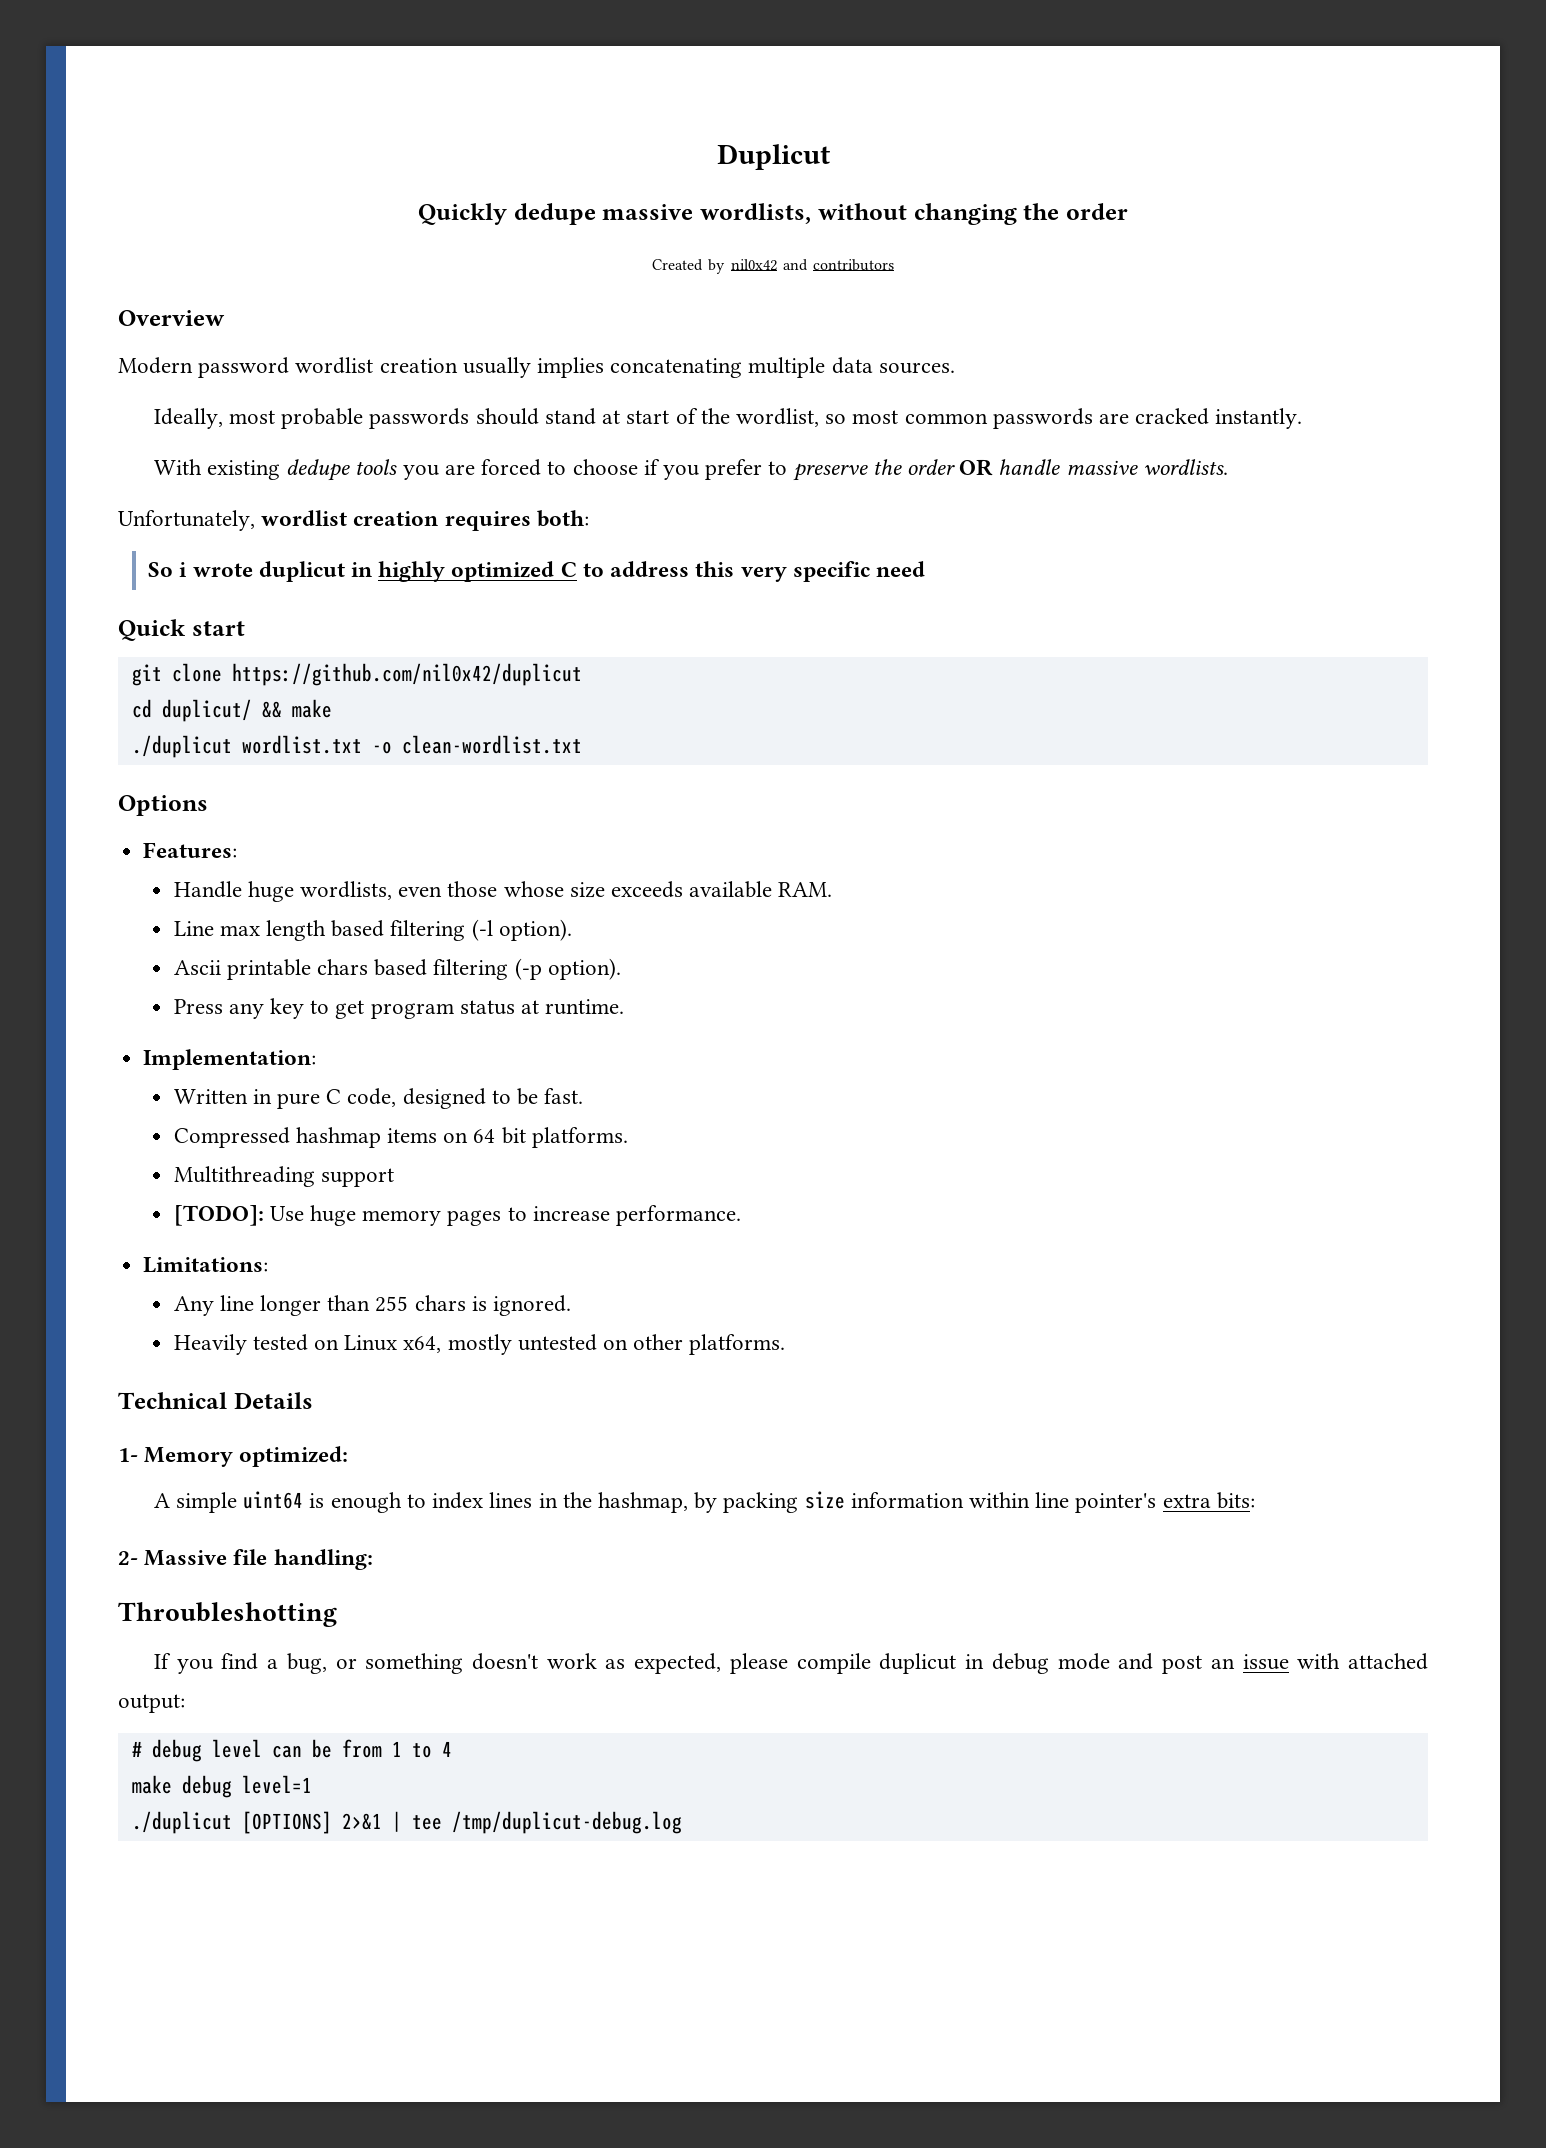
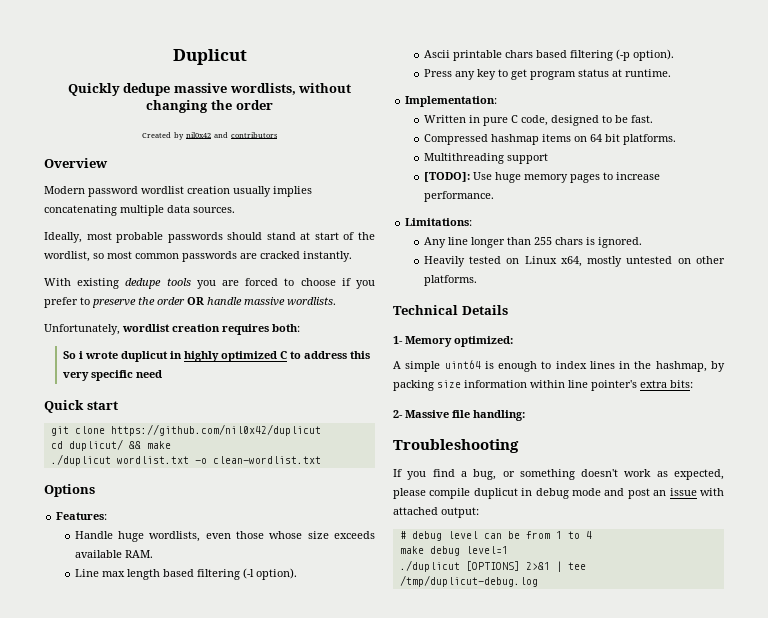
[118,1602,337,1627] Throubleshotting -> [393,439,519,453] Troubleshooting

